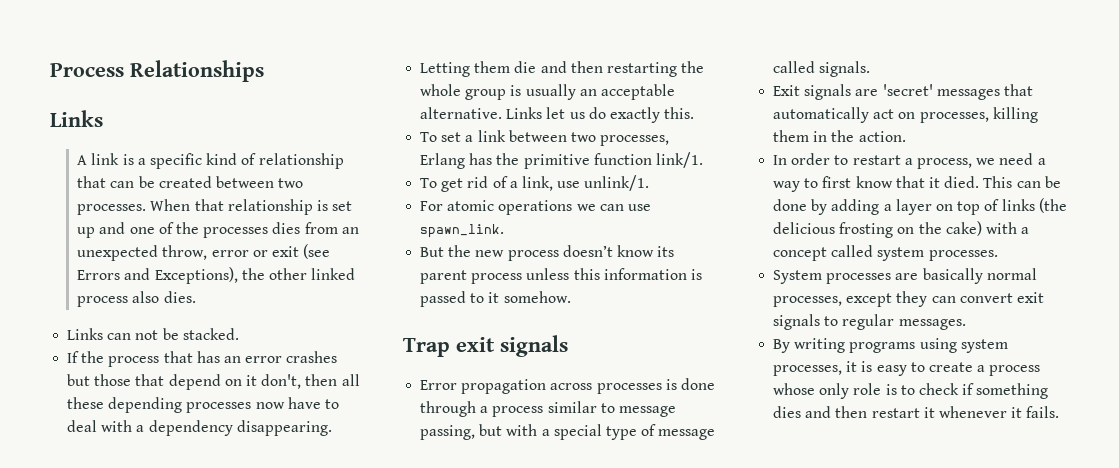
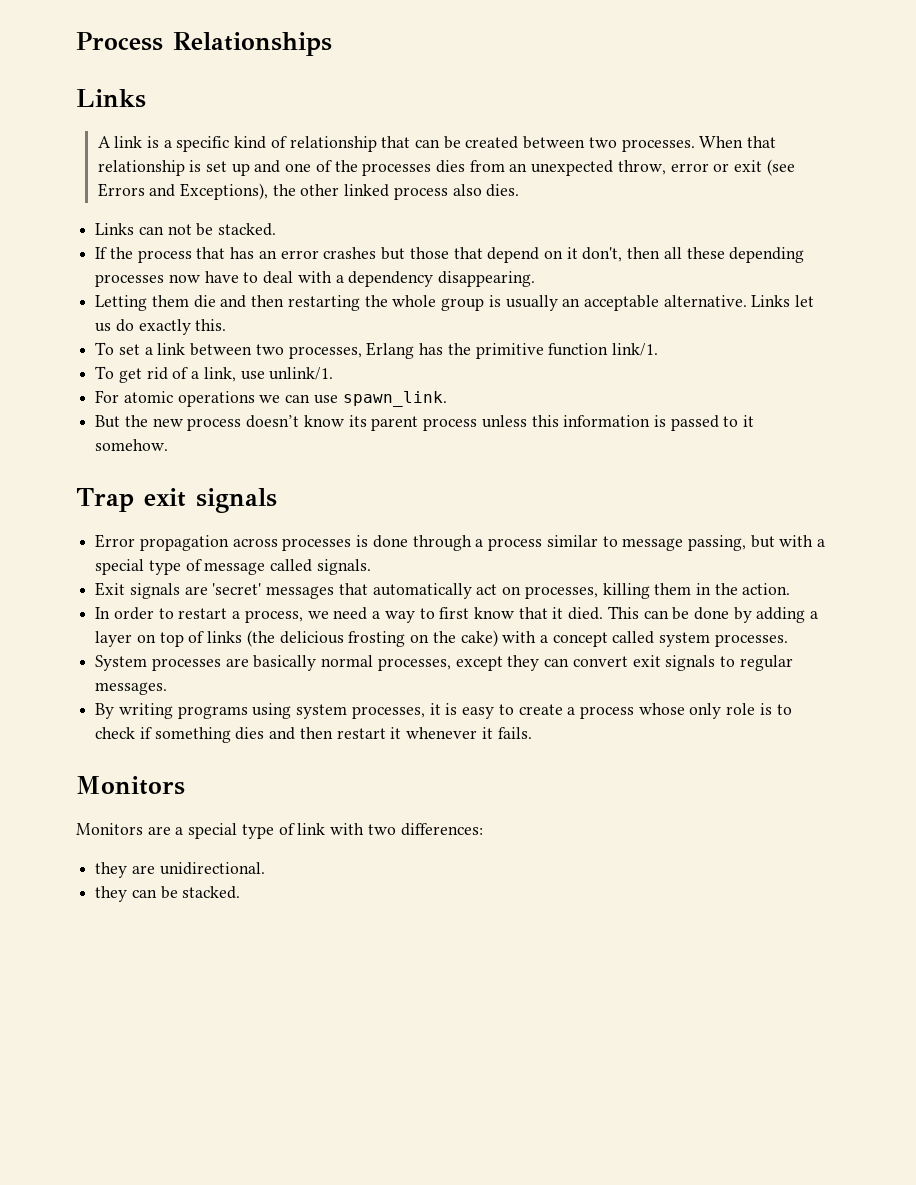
(1060, 412) none -> [76,776,185,795] [76,823,483,839] [95,862,265,878] [95,886,241,902] // Monitors // Monitors are a special type of link with two differences: // they are unidirectional. // they can be stacked.

